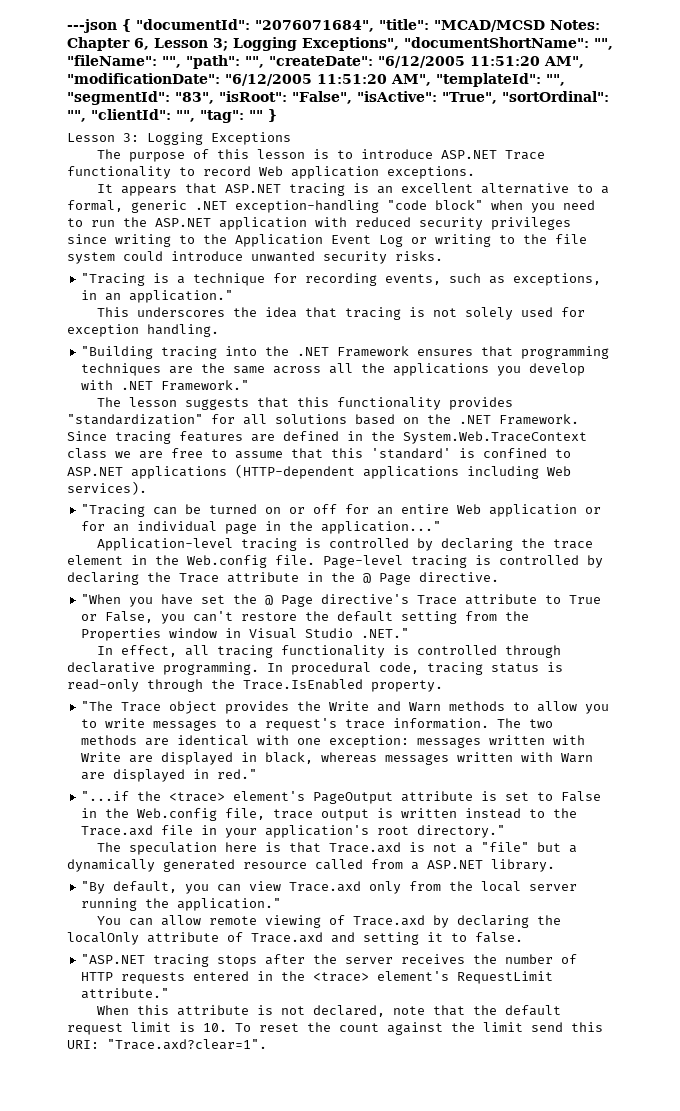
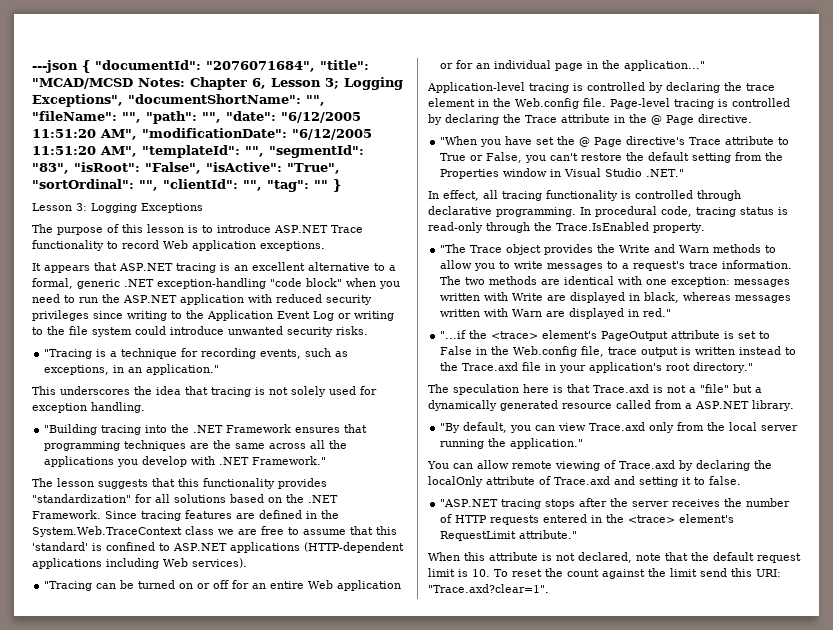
[269,56,373,66] "createDate": -> [226,111,276,121] "date":

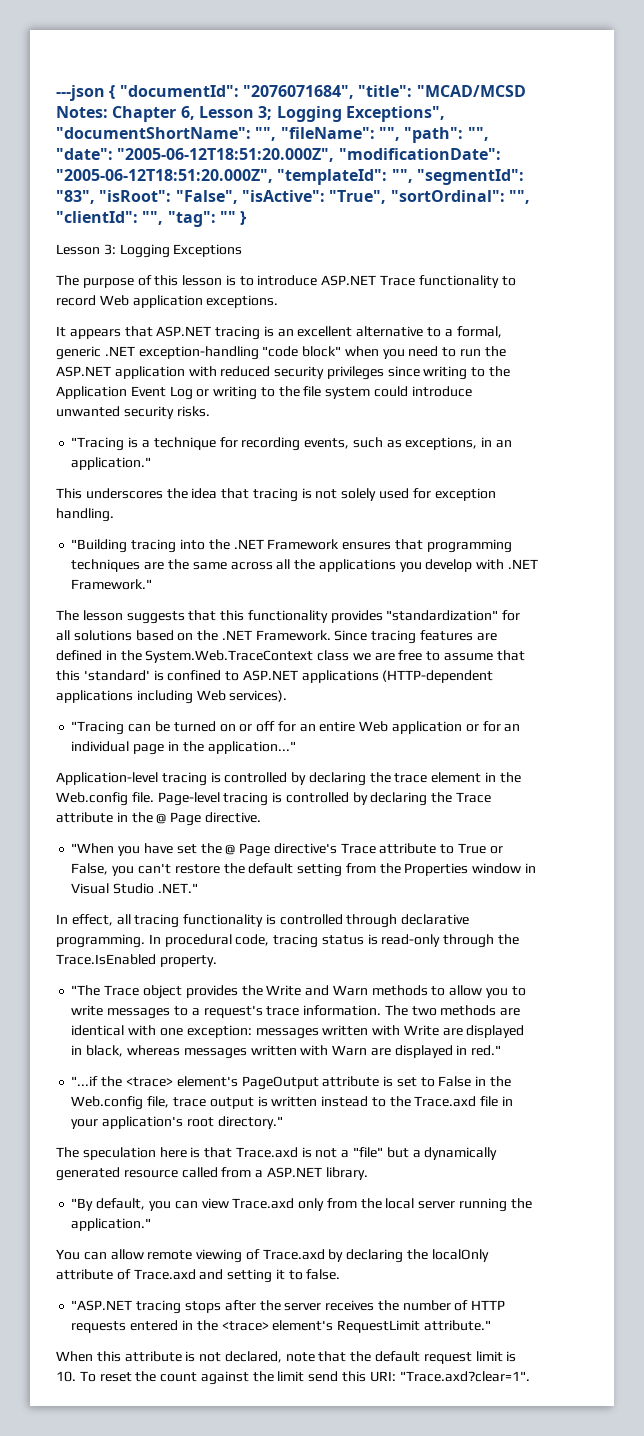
[281,112,361,123] [32,128,372,140] [32,146,137,157] "6/12/2005 11:51:20 AM", "modificationDate": "6/12/2005 11:51:20 AM", -> [117,148,501,162] [56,169,273,183] "2005-06-12T18:51:20.000Z", "modificationDate": "2005-06-12T18:51:20.000Z",

